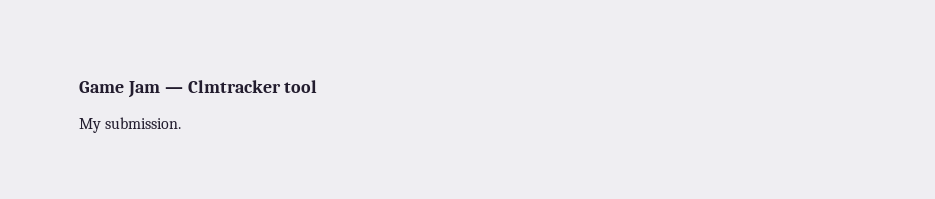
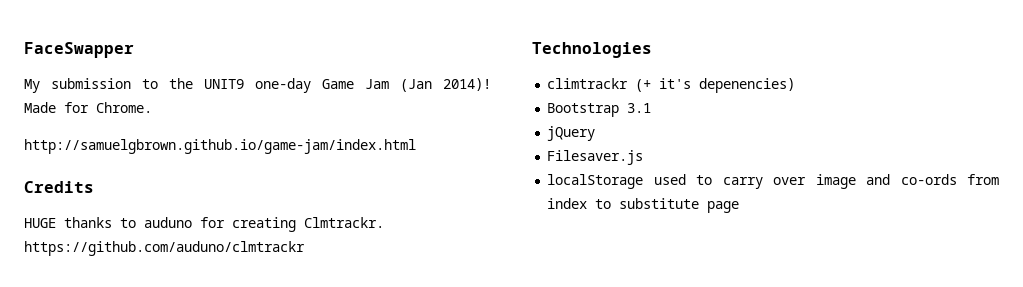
[79,80,318,98] [79,117,182,133] Game Jam — Clmtracker tool // My submission. -> [24,42,134,58] [24,78,491,93] [24,102,152,113] [24,139,416,154] [24,181,94,193] [24,217,384,232] [24,241,305,256] [532,42,652,58] [547,78,796,93] [547,103,652,117] [547,126,596,141] [547,150,644,165] [547,174,999,189] [547,198,740,213] FaceSwapper // My submission to the UNIT9 one-day Game Jam (Jan 2014)! Made for Chrome. // http://samuelgbrown.github.io/game-jam/index.html // Credits // HUGE thanks to auduno for creating Clmtrackr. https://github.com/auduno/clmtrackr // Technologies // climtrackr (+ it's depenencies) // Bootstrap 3.1 // jQuery // Filesaver.js // localStorage used to carry over image and co-ords from index to substitute page

